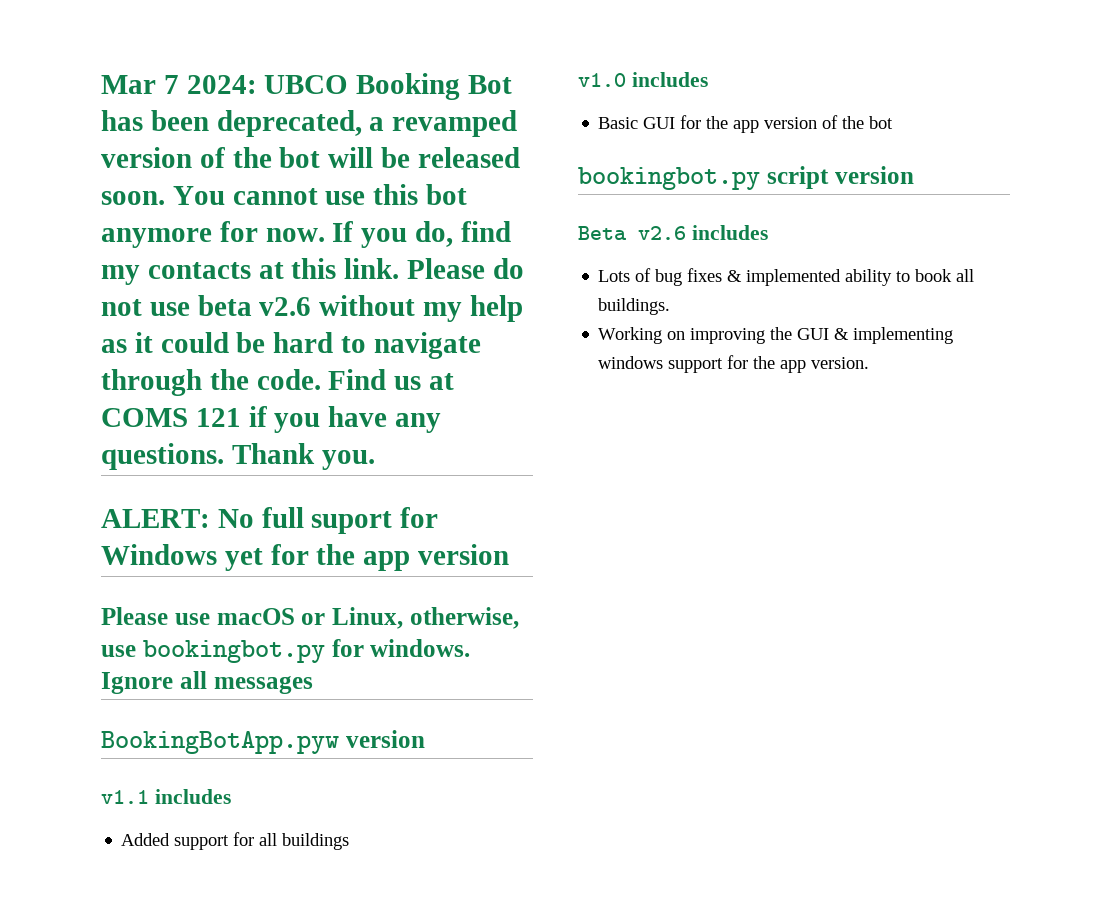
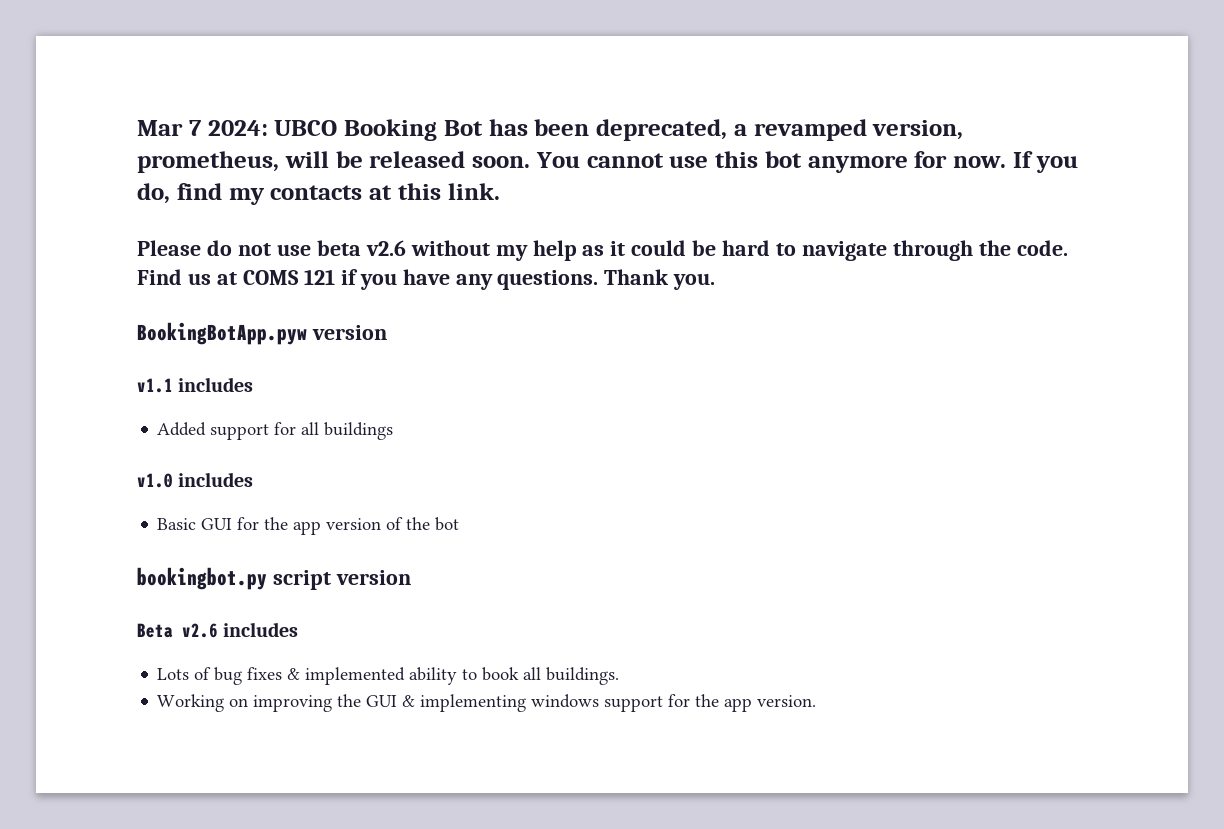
[101,147,321,168] version of the bot -> [872,120,964,140] [137,151,279,173] version, prometheus,
(400, 268) none -> (500, 191) //
[101,507,439,534] [101,544,510,571] [101,607,519,629] [101,639,471,663] [101,671,313,694] // ALERT: No full suport for Windows yet for the app version // Please use macOS or Linux, otherwise, use bookingbot.py for windows. Ignore all messages -> (716, 281) none

